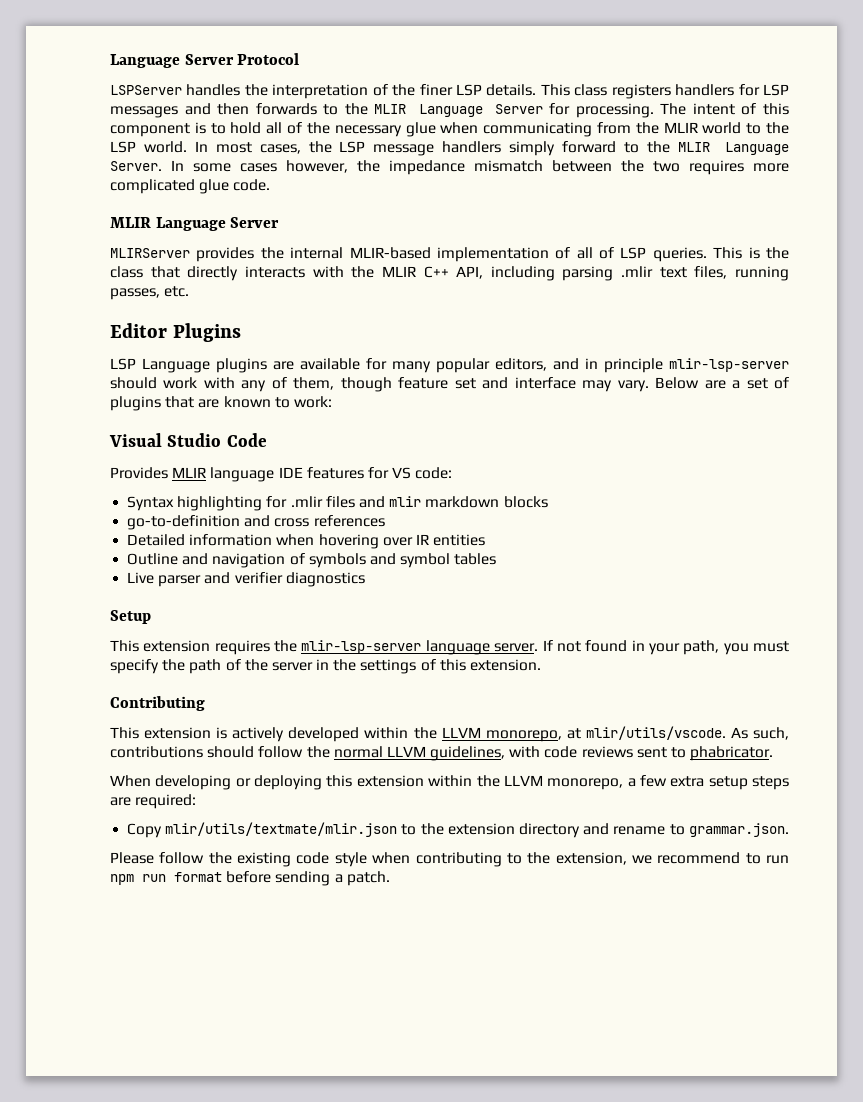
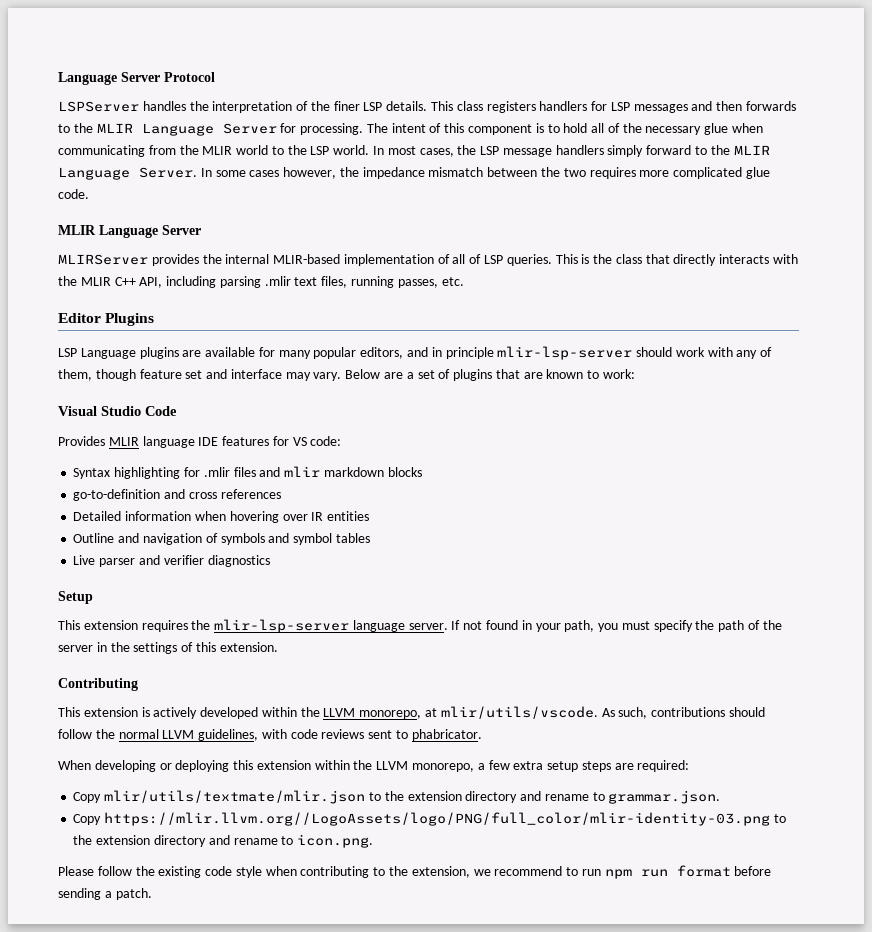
(789, 830) none -> [73,812,786,826] [73,834,374,848] // Copy https://mlir.llvm.org//LogoAssets/logo/PNG/full_color/mlir-identity-03.png to the extension directory and rename to icon.png.

